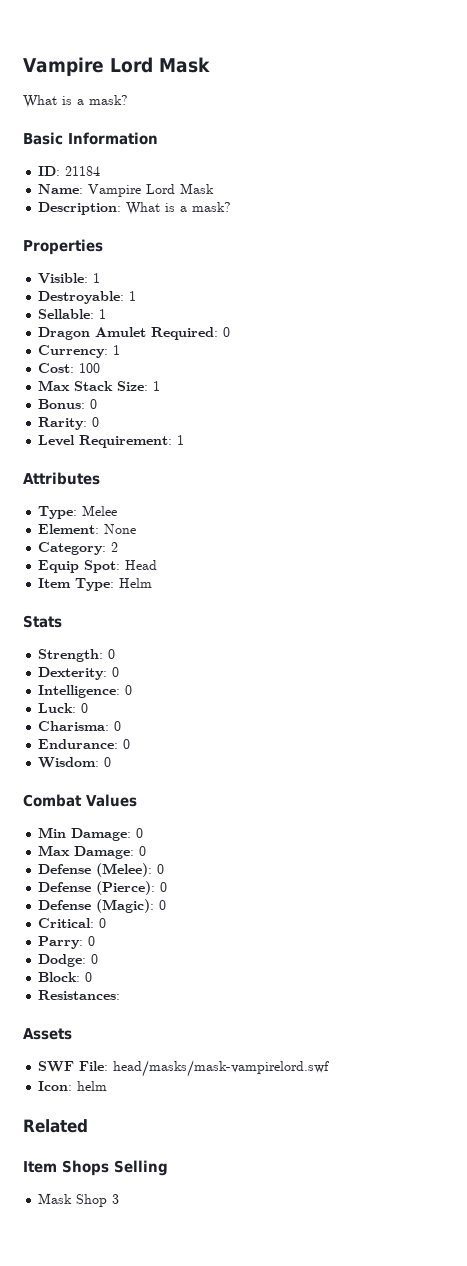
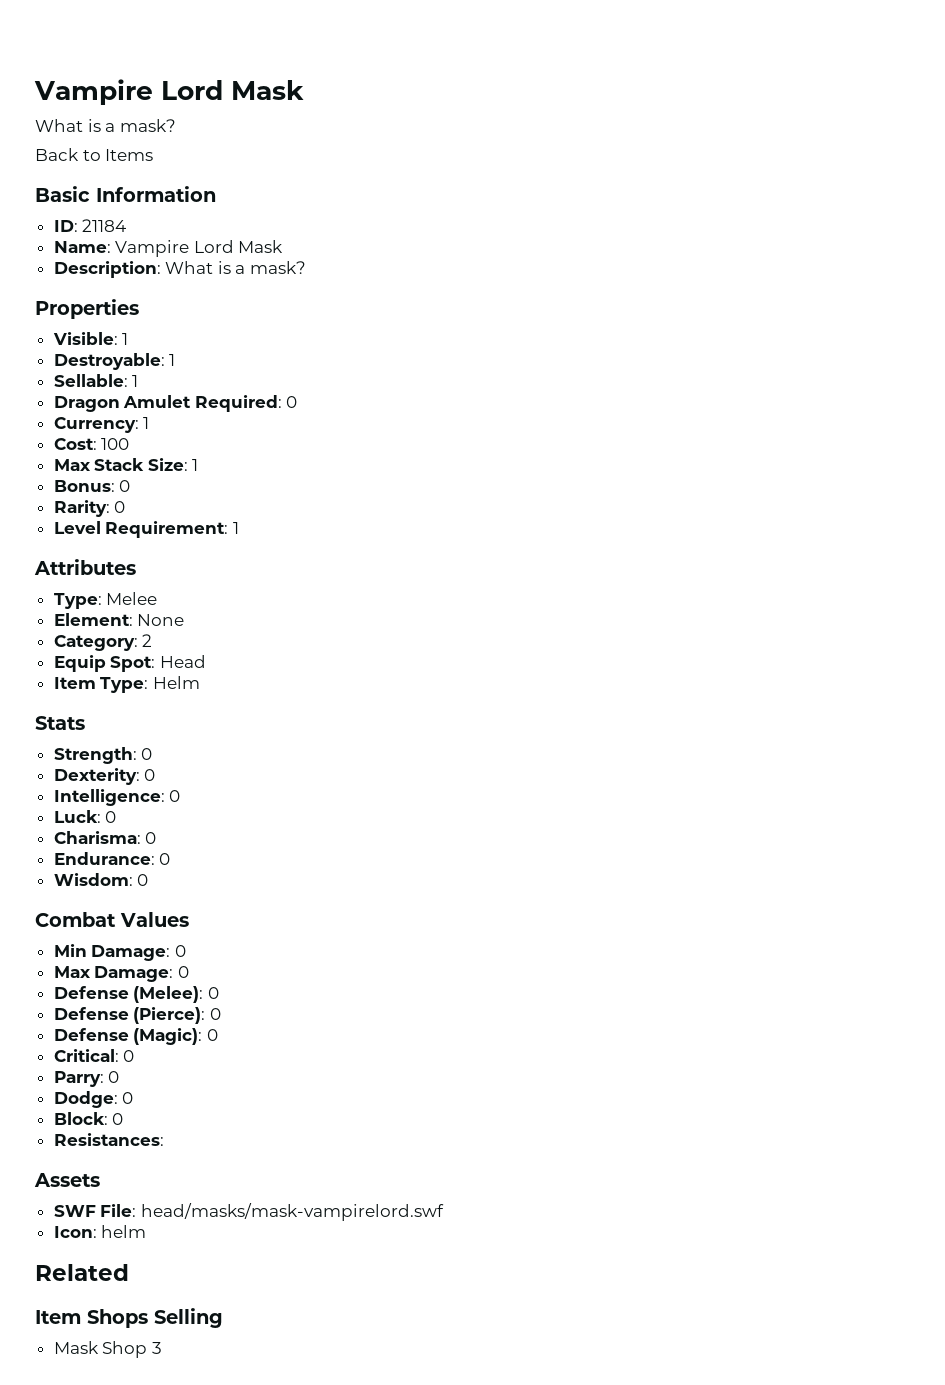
(128, 100) none -> [35,148,154,161] // Back to Items

